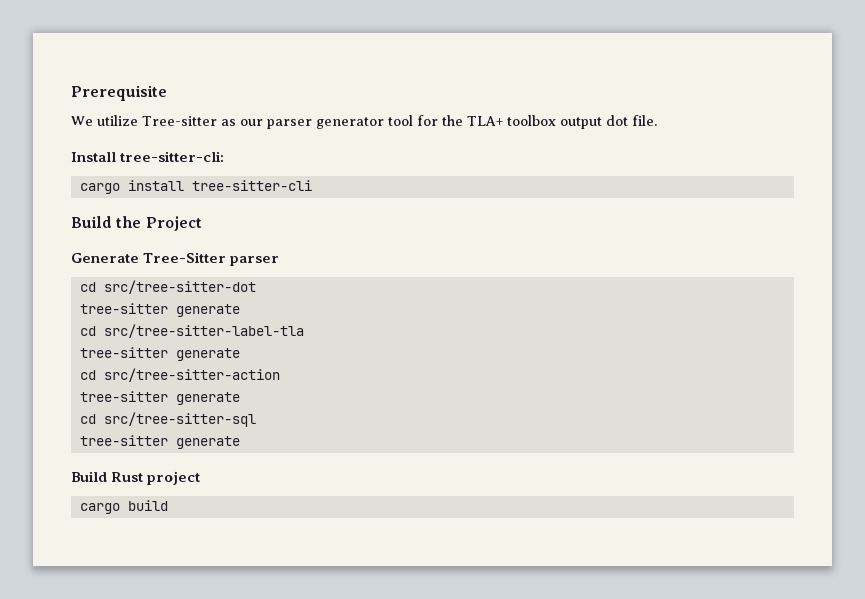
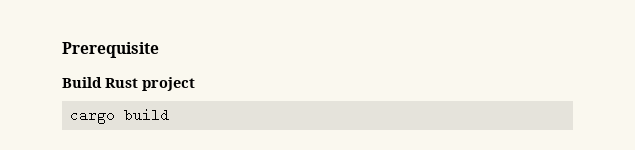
[71,115,657,129] [71,151,225,162] [79,180,312,194] [71,216,202,231] [71,252,280,266] [79,280,256,294] [79,303,240,317] [79,324,304,338] [79,347,240,361] [79,368,280,382] [79,391,240,405] [79,412,256,427] [79,435,240,449] // We utilize Tree-sitter as our parser generator tool for the TLA+ toolbox output dot file. // Install tree-sitter-cli: // cargo install tree-sitter-cli // Build the Project // Generate Tree-Sitter parser // cd src/tree-sitter-dot // tree-sitter generate // cd src/tree-sitter-label-tla // tree-sitter generate // cd src/tree-sitter-action // tree-sitter generate // cd src/tree-sitter-sql // tree-sitter generate -> (159, 50) none

